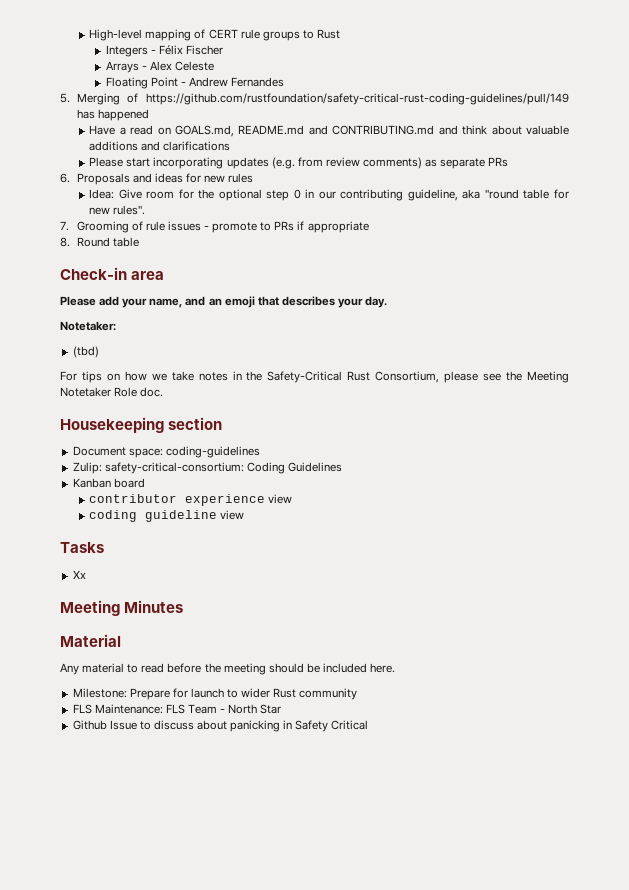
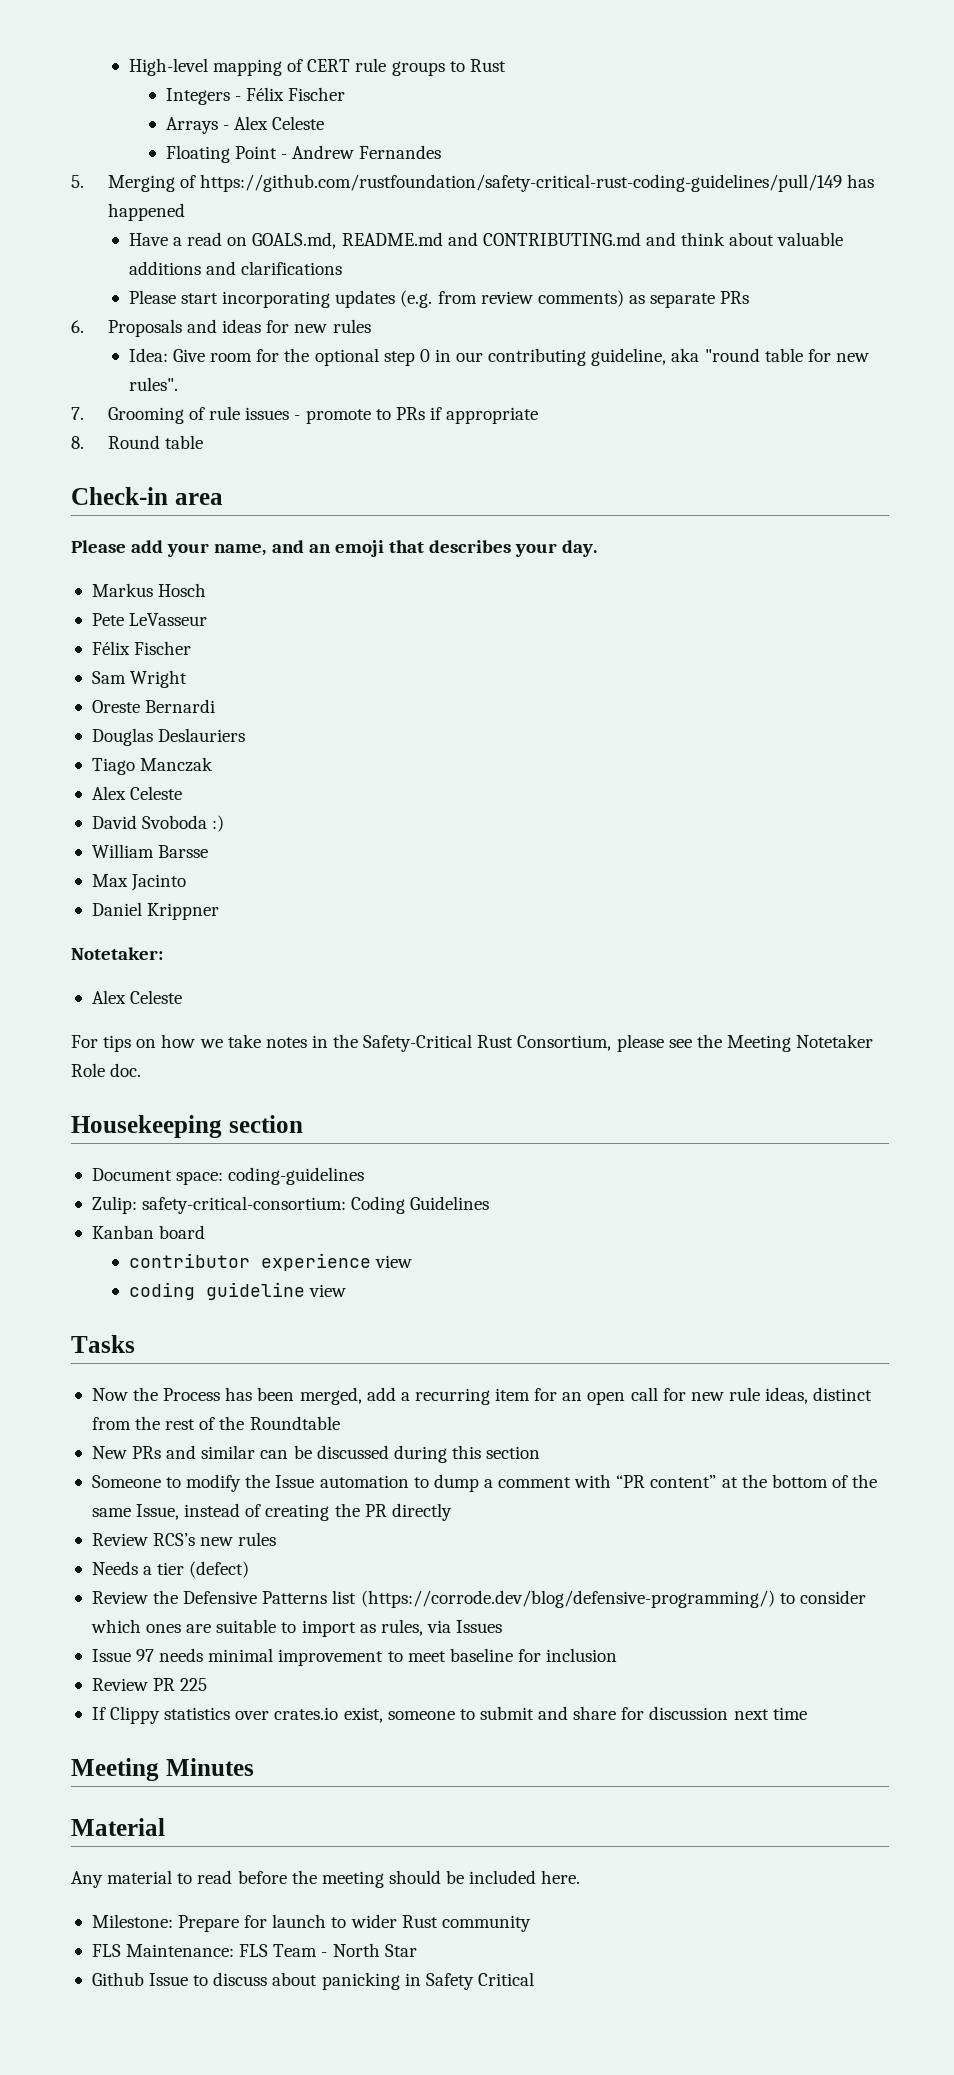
(388, 302) none -> [91,583,207,597] [91,613,208,626] [91,641,192,655] [91,670,188,688] [91,699,216,713] [91,728,246,746] [91,757,214,775] [91,786,183,800] [91,815,225,832] [91,844,209,858] [91,874,187,891] [91,902,220,920] // Markus Hosch // Pete LeVasseur // Félix Fischer // Sam Wright // Oreste Bernardi // Douglas Deslauriers // Tiago Manczak // Alex Celeste // David Svoboda :) // William Barsse // Max Jacinto // Daniel Krippner
[72,346,99,358] (tbd) -> [91,990,183,1004] Alex Celeste
[72,570,86,579] Xx -> [91,1387,873,1405] [91,1416,340,1430] [91,1445,541,1463] [91,1474,878,1492] [91,1503,452,1521] [91,1532,277,1546] [91,1561,250,1578] [91,1590,866,1608] [90,1619,503,1637] [91,1648,618,1666] [91,1678,208,1691] [91,1706,807,1724] Now the Process has been merged, add a recurring item for an open call for new rule ideas, distinct from the rest of the Roundtable // New PRs and similar can be discussed during this section // Someone to modify the Issue automation to dump a comment with “PR content” at the bottom of the same Issue, instead of creating the PR directly // Review RCS’s new rules // Needs a tier (defect) // Review the Defensive Patterns list (https://corrode.dev/blog/defensive-programming/) to consider which ones are suitable to import as rules, via Issues // Issue 97 needs minimal improvement to meet baseline for inclusion // Review PR 225 // If Clippy statistics over crates.io exist, someone to submit and share for discussion next time

